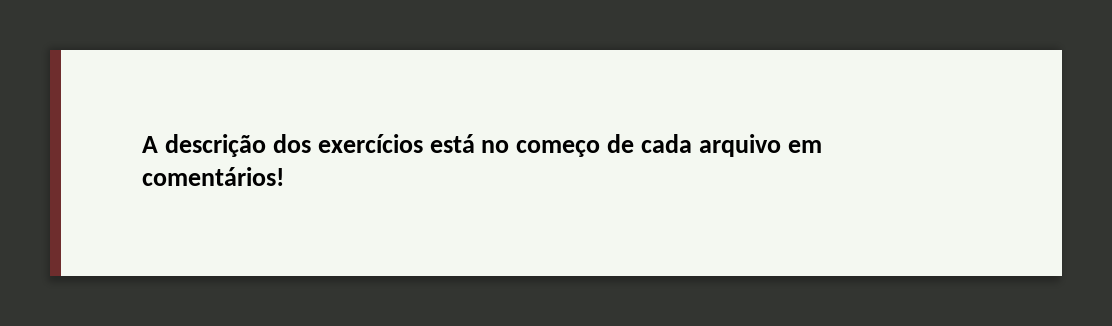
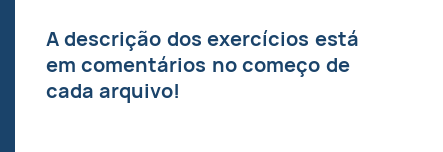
(475, 143) none -> [46,56,207,72] em comentários
[698,134,822,157] [142,167,284,186] arquivo em comentários! -> [99,84,181,103] arquivo!

